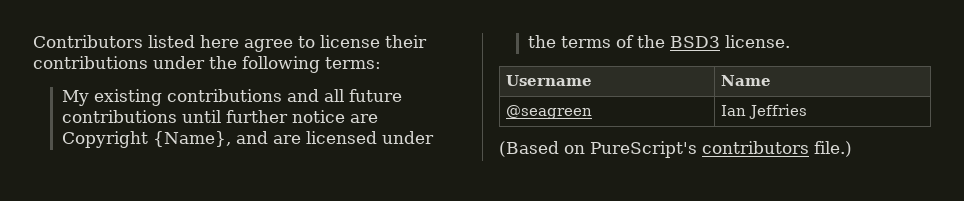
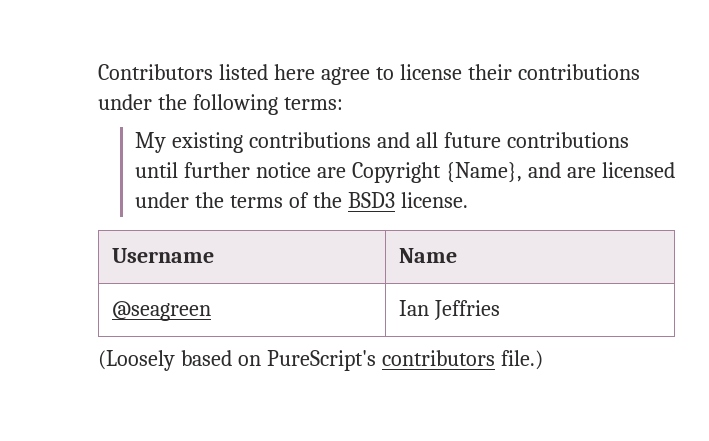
[499,141,559,157] (Based -> [98,350,232,371] (Loosely based

